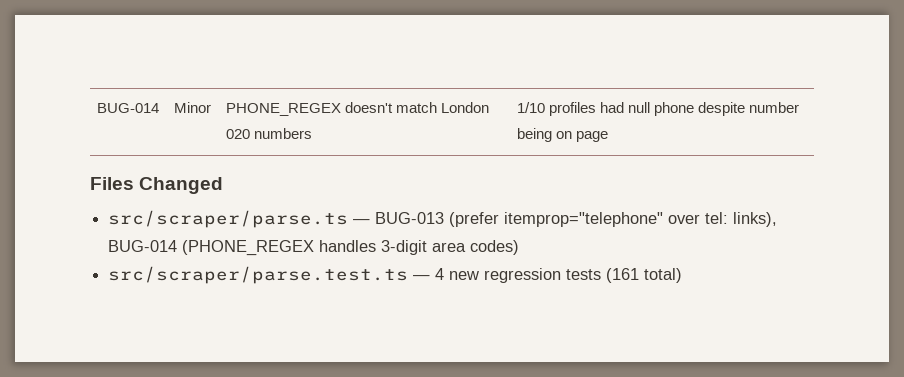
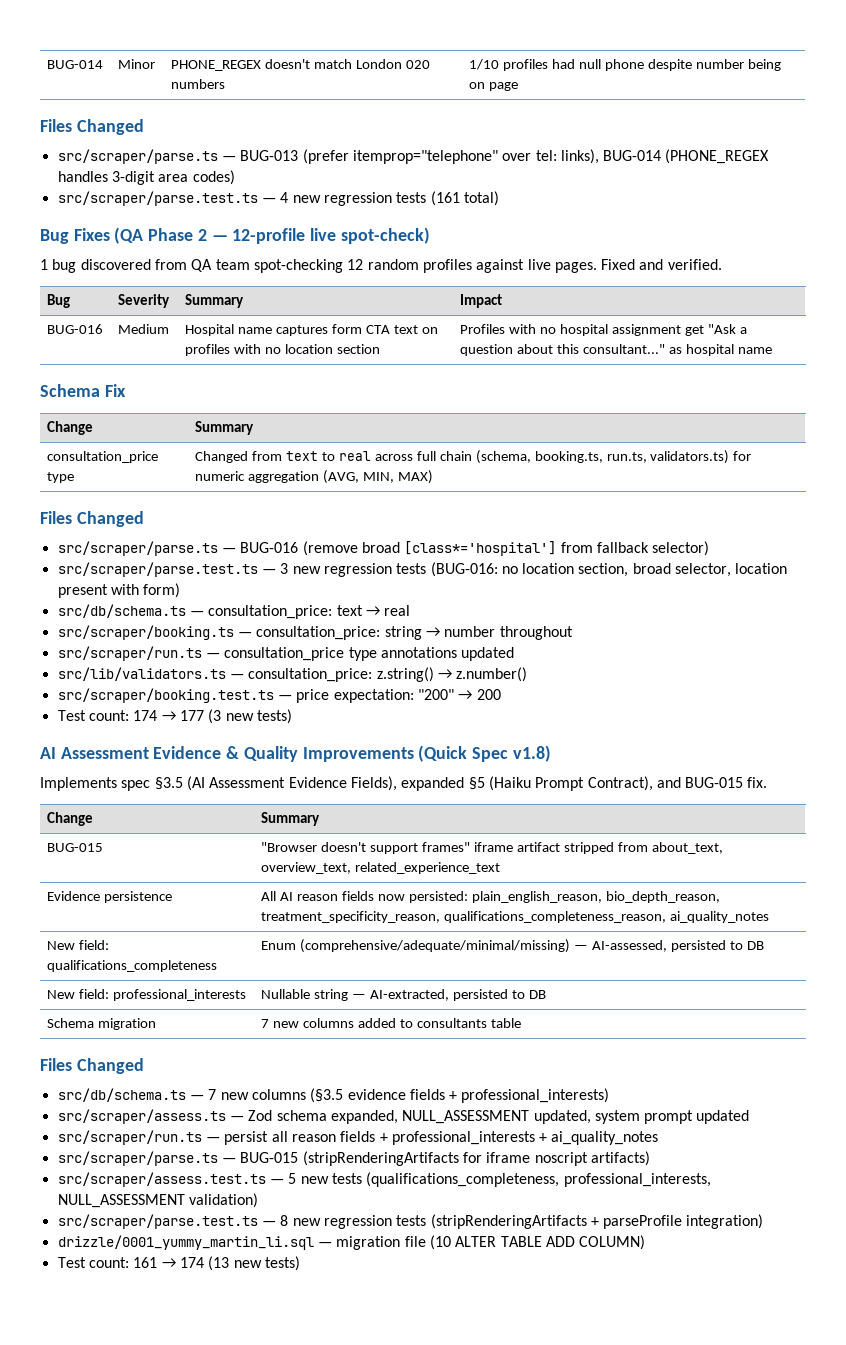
(683, 275) none -> [40,227,430,244] [40,259,722,273] [47,294,71,308] [118,294,171,308] [185,294,245,308] [460,294,503,308] [47,324,104,334] [118,324,170,334] [185,324,438,336] [185,344,381,356] [460,324,747,336] [460,344,772,356] [40,384,126,397] [47,421,94,435] [195,421,255,435] [47,451,159,463] [47,472,75,483] [195,450,752,464] [195,470,434,484] [40,511,144,527] [57,541,710,556] [57,562,788,577] [57,583,181,598] [57,604,411,619] [57,625,573,640] [57,646,515,661] [57,667,528,682] [57,688,501,703] [57,709,292,724] [40,745,551,762] [40,776,768,791] [47,812,94,826] [261,812,321,826] [47,843,104,852] [261,842,723,854] [261,862,501,874] [47,891,173,903] [261,891,720,903] [261,911,770,923] [47,940,110,950] [47,960,218,972] [261,939,764,953] [47,989,247,1001] [261,989,546,1001] [47,1018,157,1030] [261,1018,521,1028] [40,1058,144,1074] [57,1088,610,1103] [57,1109,750,1124] [57,1130,659,1145] [57,1151,650,1166] [57,1172,711,1187] [57,1193,258,1208] [57,1214,764,1229] [57,1235,646,1250] [57,1256,300,1271] // Bug Fixes (QA Phase 2 — 12-profile live spot-check) // 1 bug discovered from QA team spot-checking 12 random profiles against live pages. Fixed and verified. // Bug | Severity | Summary | Impact // BUG-016 | Medium | Hospital name captures form CTA text on profiles with no location section | Profiles with no hospital assignment get "Ask a question about this consultant..." as hospital name // Schema Fix // Change | Summary // consultation_price type | Changed from text to real across full chain (schema, booking.ts, run.ts, validators.ts) for numeric aggregation (AVG, MIN, MAX) // Files Changed // src/scraper/parse.ts — BUG-016 (remove broad [class*='hospital'] from fallback selector) // src/scraper/parse.test.ts — 3 new regression tests (BUG-016: no location section, broad selector, location present with form) // src/db/schema.ts — consultation_price: text → real // src/scraper/booking.ts — consultation_price: string → number throughout // src/scraper/run.ts — consultation_price type annotations updated // src/lib/validators.ts — consultation_price: z.string() → z.number() // src/scraper/booking.test.ts — price expectation: "200" → 200 // Test count: 174 → 177 (3 new tests) // AI Assessment Evidence & Quality Improvements (Quick Spec v1.8) // Implements spec §3.5 (AI Assessment Evidence Fields), expanded §5 (Haiku Prompt Contract), and BUG-015 fix. // Change | Summary // BUG-015 | "Browser doesn't support frames" iframe artifact stripped from about_text, overview_text, related_experience_text // Evidence persistence | All AI reason fields now persisted: plain_english_reason, bio_depth_reason, treatment_specificity_reason, qualifications_completeness_reason, ai_quality_notes // New field: qualifications_completeness | Enum (comprehensive/adequate/minimal/missing) — AI-assessed, persisted to DB // New field: professional_interests | Nullable string — AI-extracted, persisted to DB // Schema migration | 7 new columns added to consultants table // Files Changed // src/db/schema.ts — 7 new columns (§3.5 evidence fields + professional_interests) // src/scraper/assess.ts — Zod schema expanded, NULL_ASSESSMENT updated, system prompt updated // src/scraper/run.ts — persist all reason fields + professional_interests + ai_quality_notes // src/scraper/parse.ts — BUG-015 (stripRenderingArtifacts for iframe noscript artifacts) // src/scraper/assess.test.ts — 5 new tests (qualifications_completeness, professional_interests, NULL_ASSESSMENT validation) // src/scraper/parse.test.ts — 8 new regression tests (stripRenderingArtifacts + parseProfile integration) // drizzle/0001_yummy_martin_li.sql — migration file (10 ALTER TABLE ADD COLUMN) // Test count: 161 → 174 (13 new tests)

